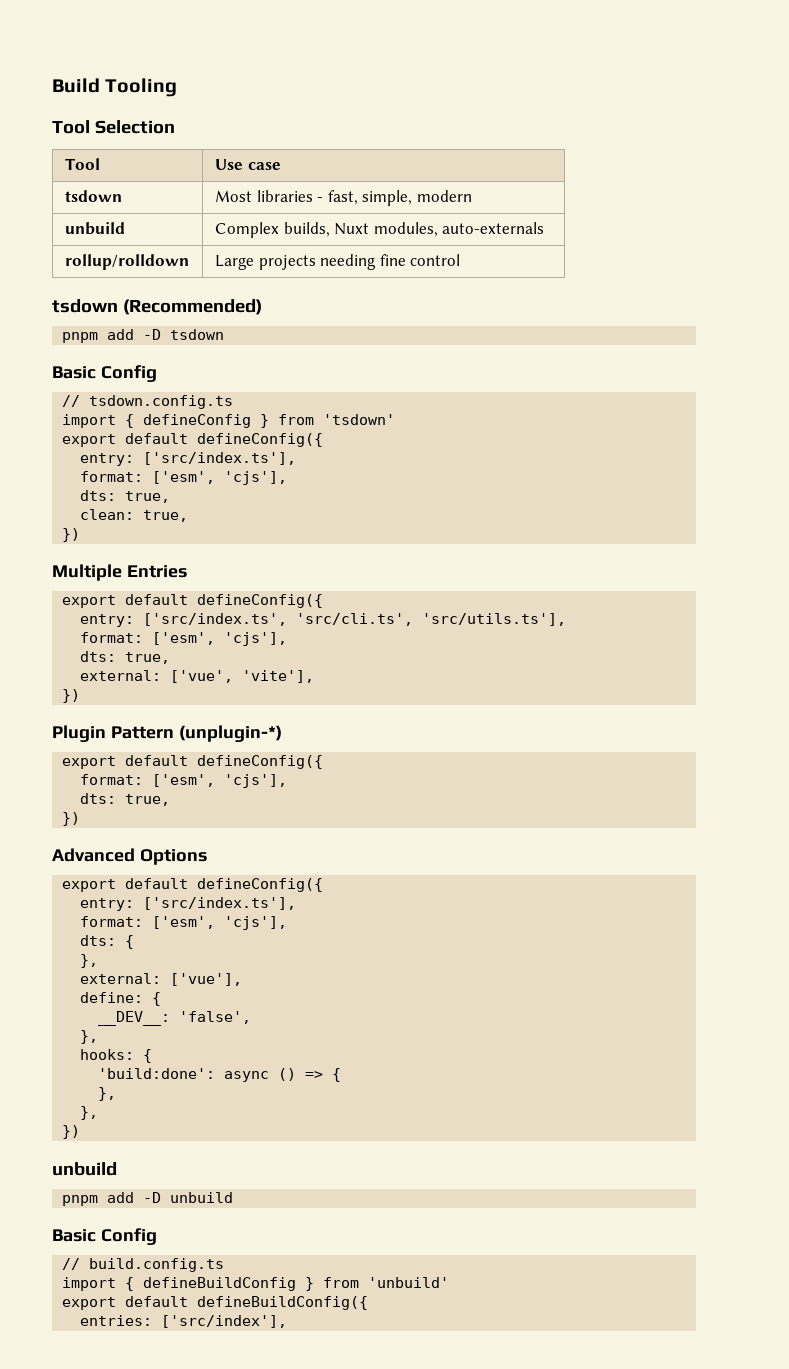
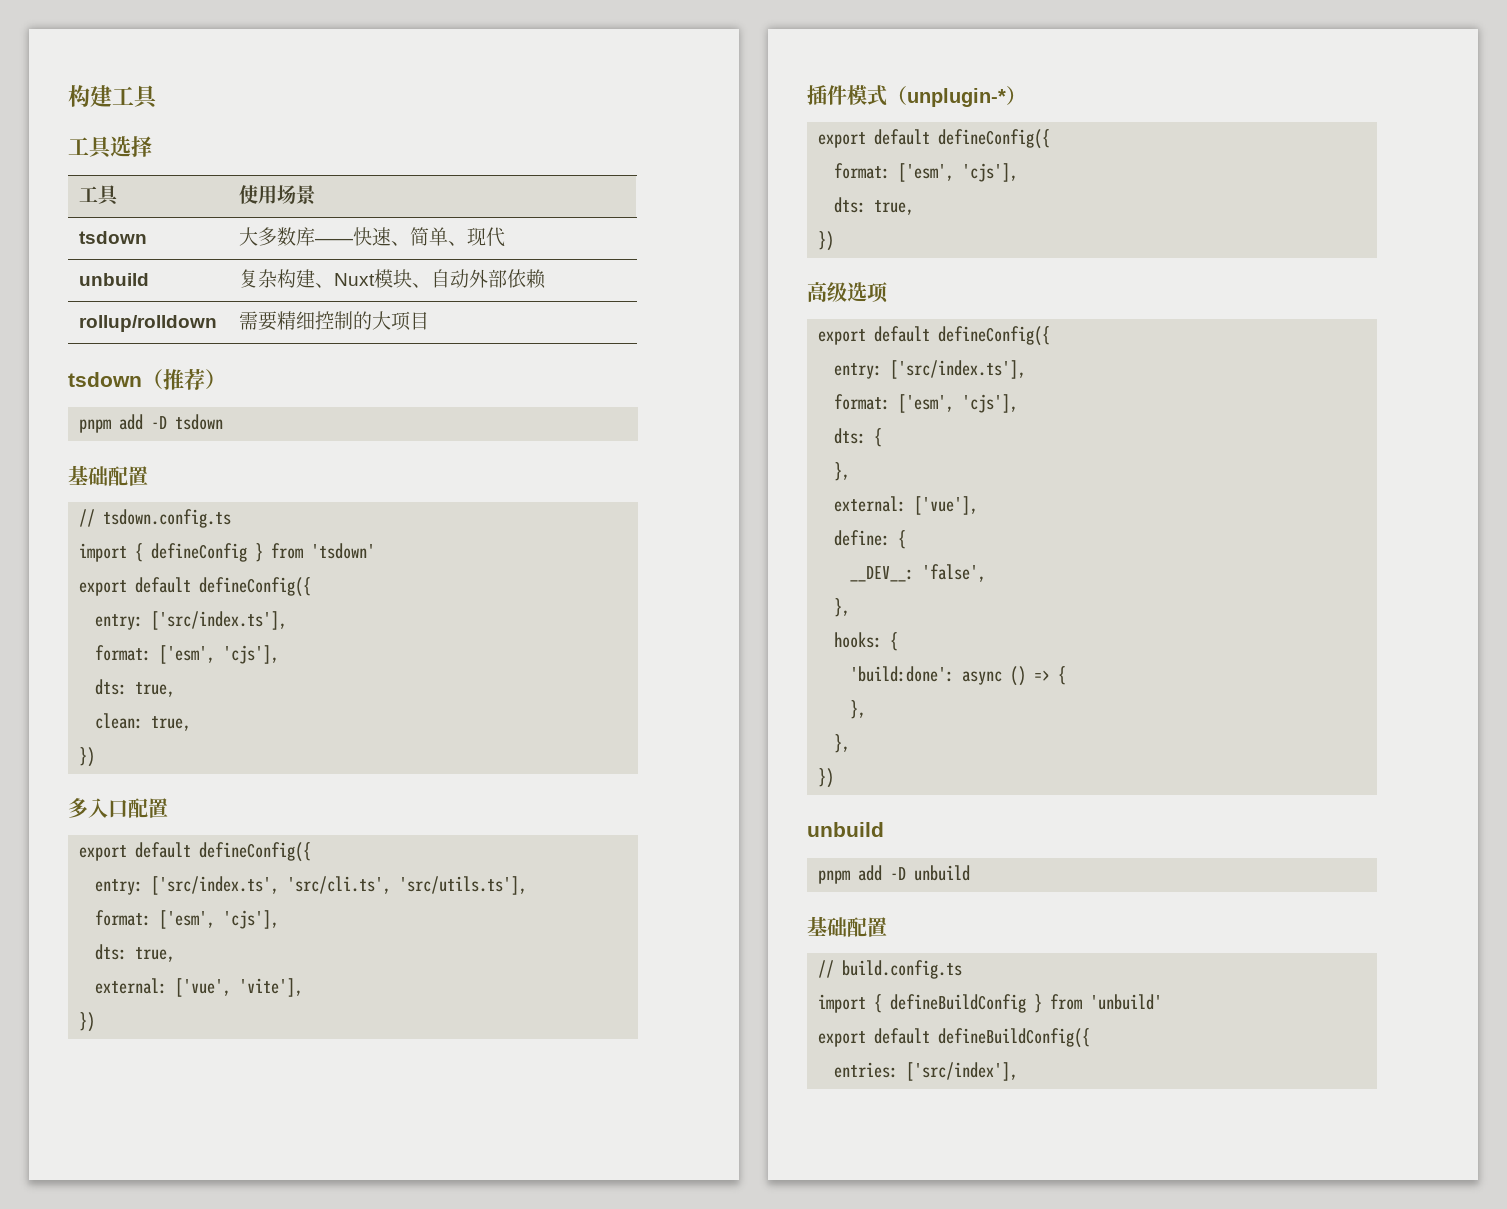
[52,78,178,97] [52,120,175,134] [64,158,100,170] [214,159,281,170] [64,190,122,202] [214,190,472,206] [64,222,125,235] [214,222,545,238] [64,254,189,270] [214,254,461,270] [52,299,262,315] Build Tooling // Tool Selection // Tool | Use case // tsdown | Most libraries - fast, simple, modern // unbuild | Complex builds, Nuxt modules, auto-externals // rollup/rolldown | Large projects needing fine control // tsdown (Recommended) -> [68,85,159,109] [68,136,152,159] [78,185,120,206] [238,185,316,205] [78,231,147,244] [238,227,505,247] [78,273,149,286] [238,269,546,289] [78,315,217,332] [238,311,429,331] [68,368,226,390] 构建工具 // 工具选择 // 工具 | 使用场景 // tsdown | 大多数库——快速、简单、现代 // unbuild | 复杂构建、Nuxt模块、自动外部依赖 // rollup/rolldown | 需要精细控制的大项目 // tsdown（推荐）
[52,365,157,382] Basic Config -> [68,465,148,486] 基础配置
[52,564,187,581] Multiple Entries -> [68,798,168,818] 多入口配置
[52,725,282,742] Plugin Pattern (unplugin-*) -> [807,85,1026,107] 插件模式（unplugin-*）
[52,848,207,865] Advanced Options -> [807,282,888,303] 高级选项
[52,1228,157,1245] Basic Config -> [807,916,887,937] 基础配置

